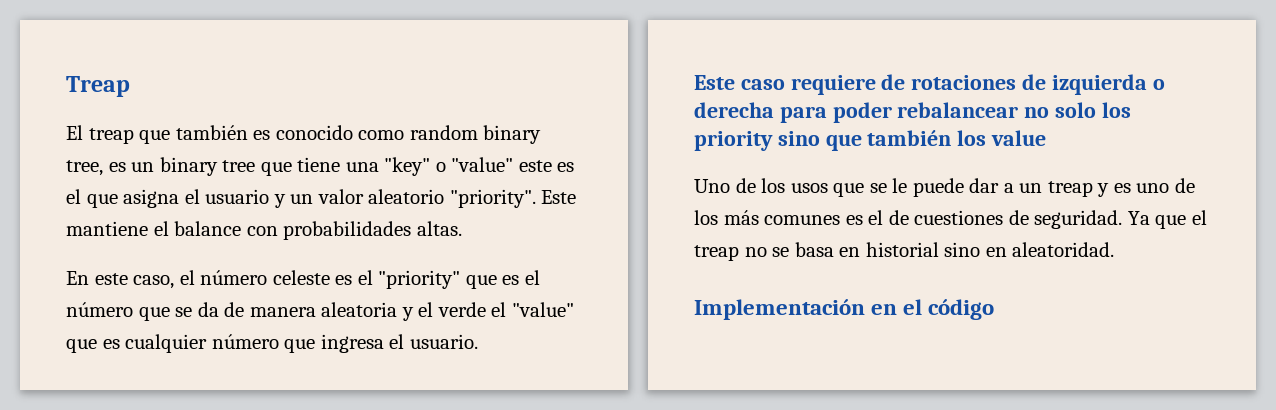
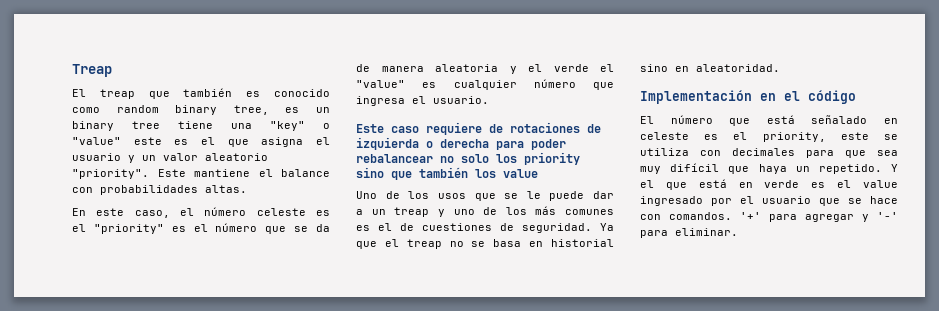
[260,162,292,176] que -> (160, 125) none
[465,275,497,289] que -> (164, 229) none
[66,339,97,353] que -> (405, 84) none
[1113,183,1131,193] es -> (445, 213) none
(995, 309) none -> [640,115,898,126] [640,132,898,142] [640,148,898,158] [640,163,898,174] [640,179,898,190] [640,196,898,206] [640,212,898,222] [640,228,738,238] // El número que está señalado en celeste es el priority, este se utiliza con decimales para que sea muy difícil que haya un repetido. Y el que está en verde es el value ingresado por el usuario que se hace con comandos. '+' para agregar y '-' para eliminar.

